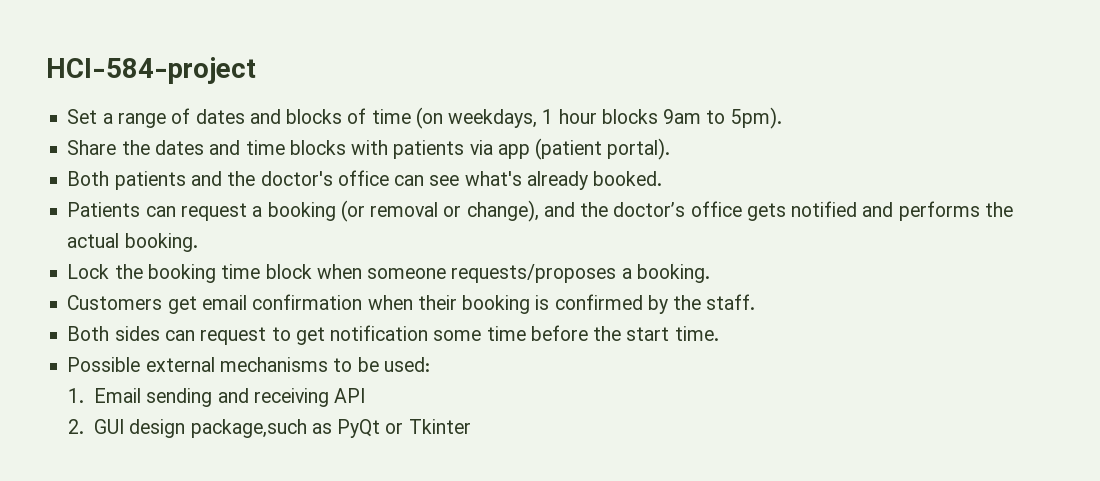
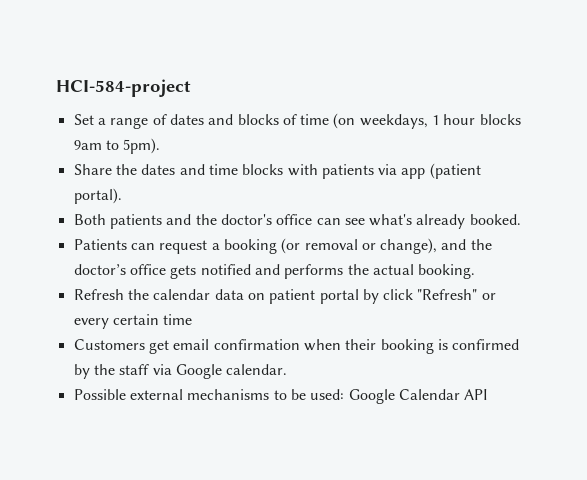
[67,264,710,283] Lock the booking time block when someone requests/proposes a booking. -> [73,289,496,304] [73,314,193,329] Refresh the calendar data on patient portal by click "Refresh" or every certain time
[706,294,756,310] [67,325,719,345] staff. // Both sides can request to get notification some time before the start time. -> [119,364,288,379] staff via Google calendar.
[68,388,366,407] [68,419,471,438] // 1. Email sending and receiving API // 2. GUI design package,such as PyQt or Tkinter -> [348,389,489,404] Google Calendar API

